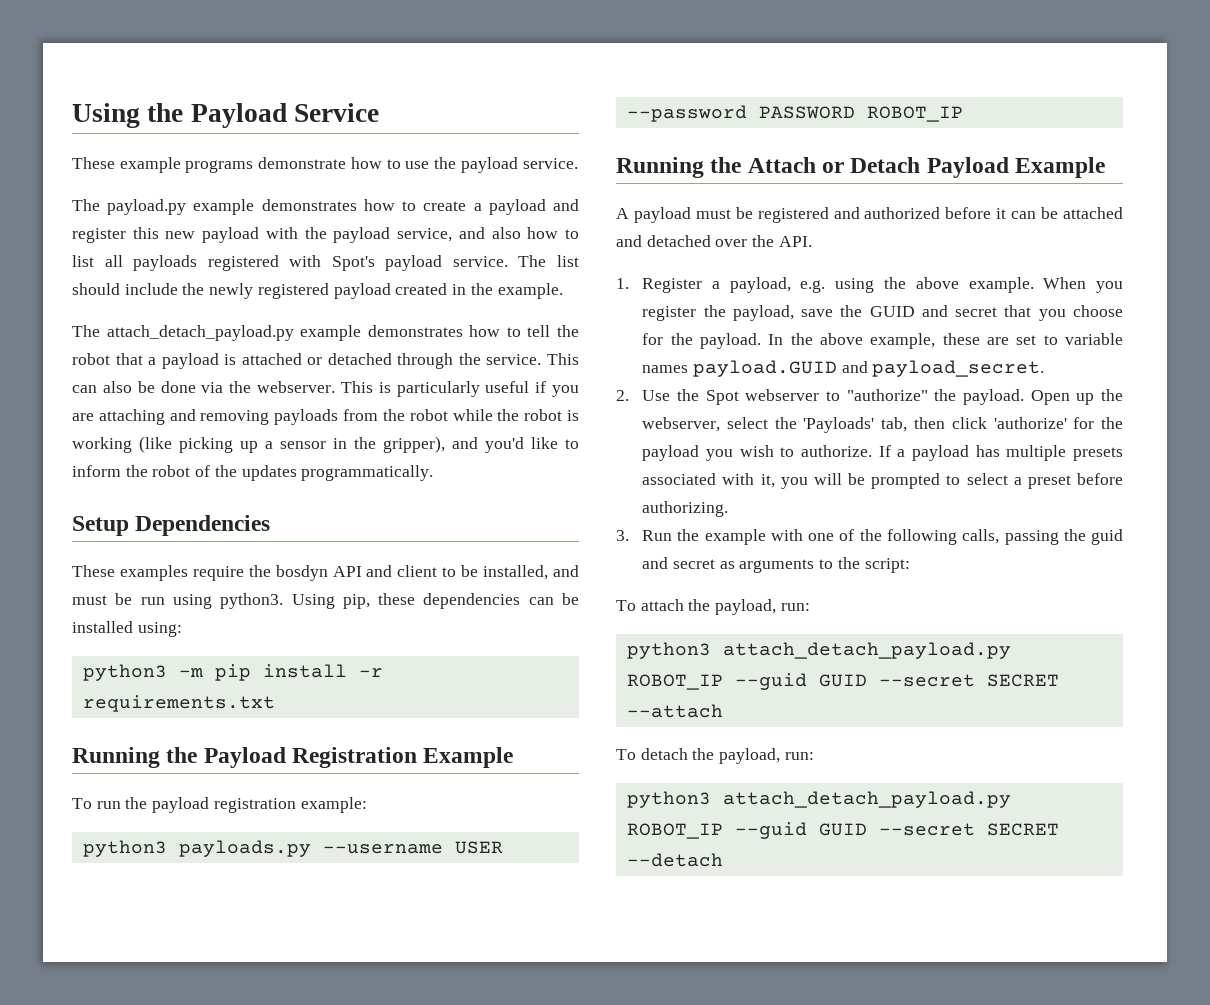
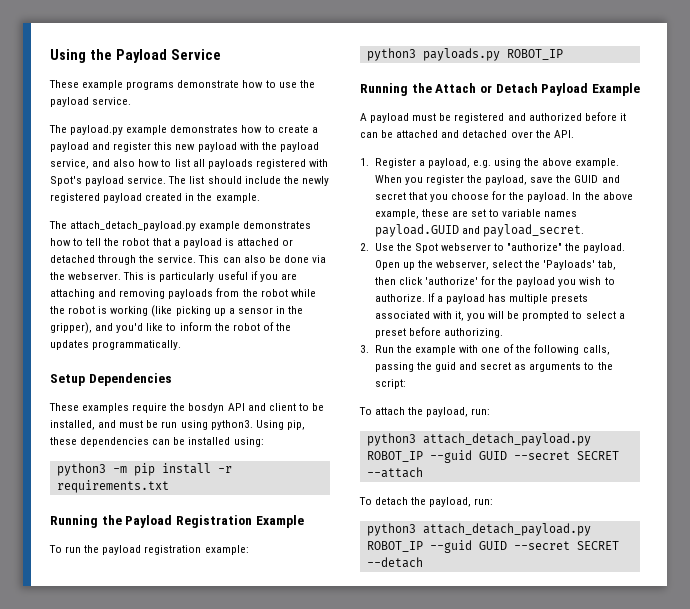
[322,841,503,854] [626,105,855,122] --username USER --password PASSWORD -> (500, 54) none

